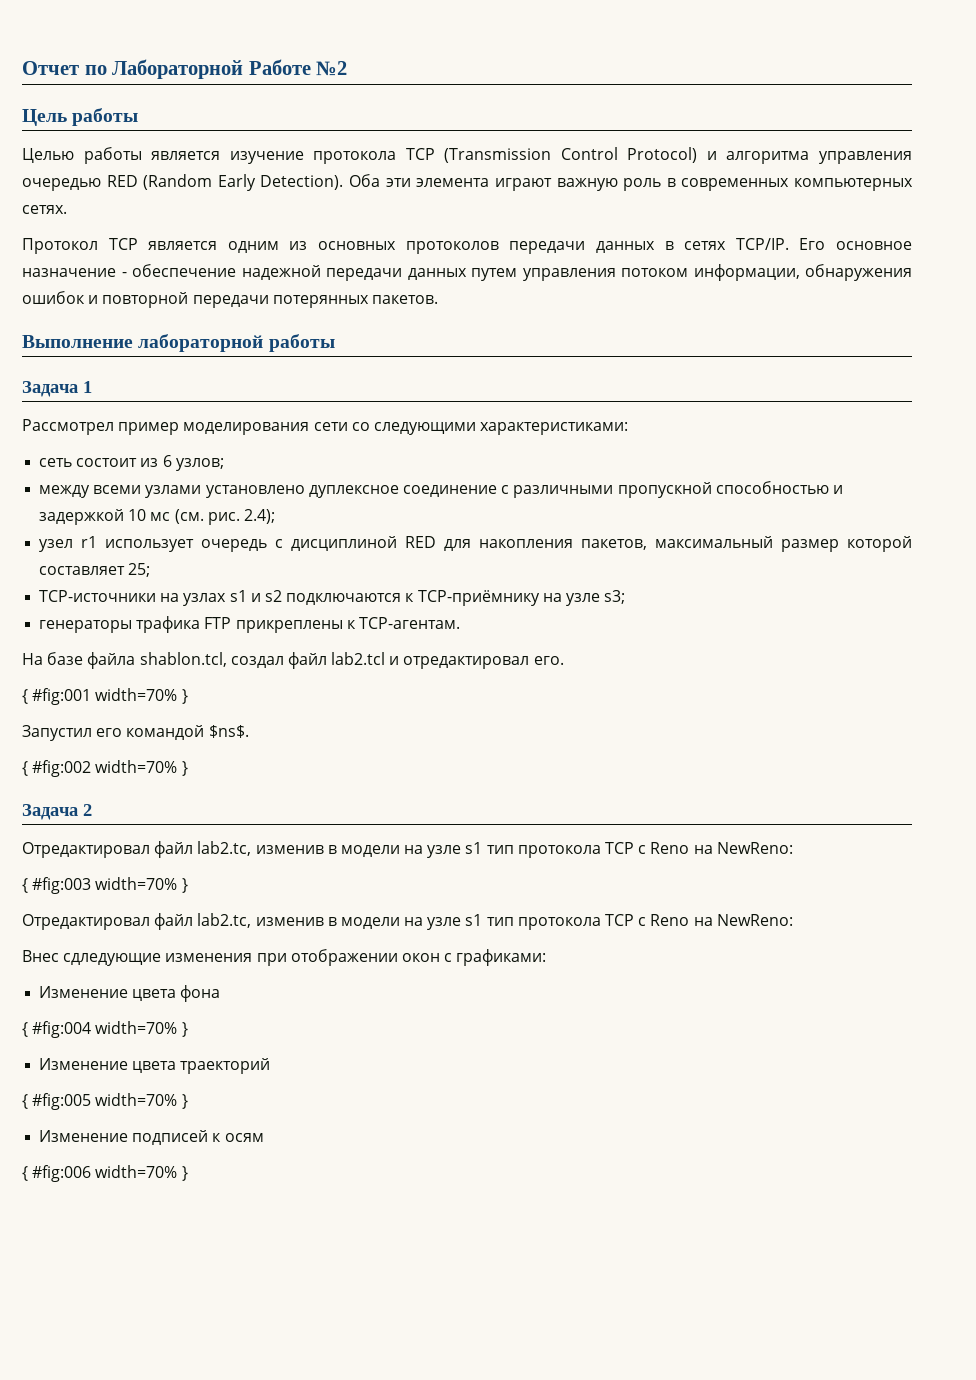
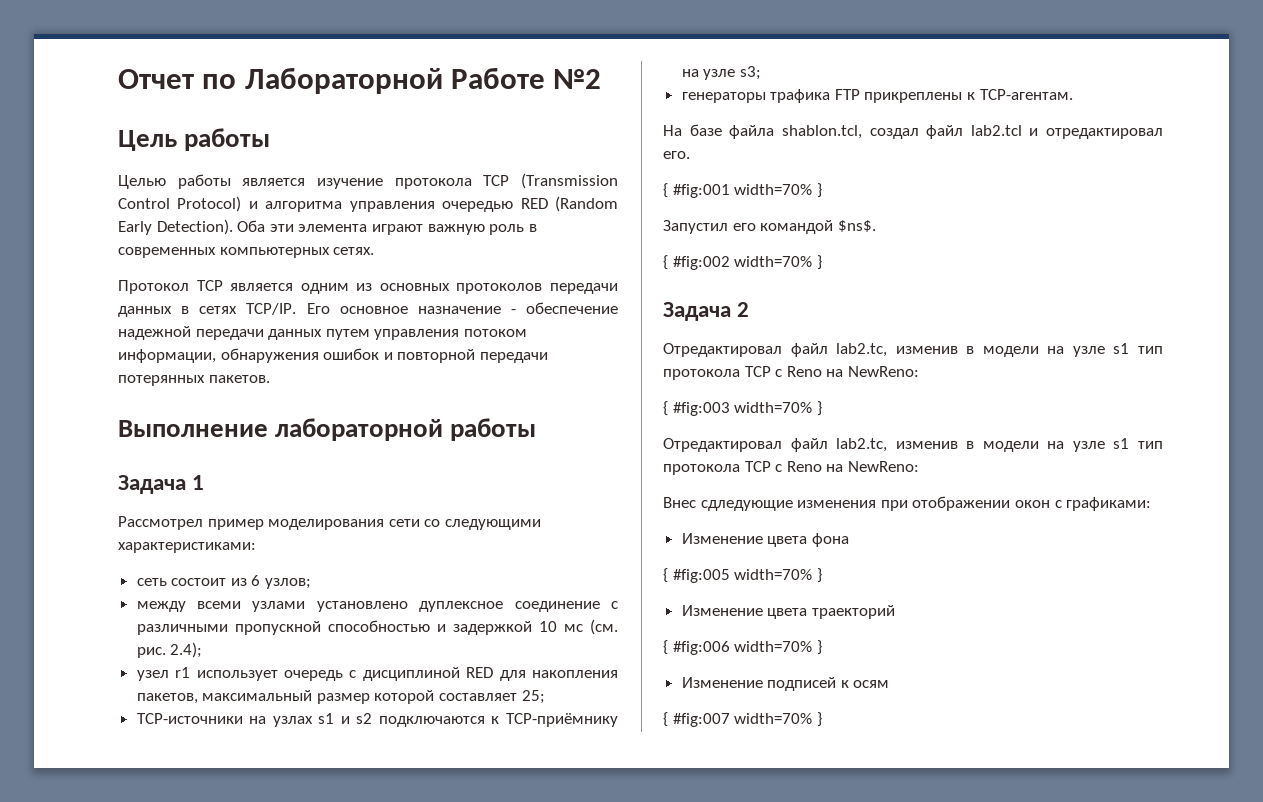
[32,1021,92,1038] #fig:004 -> [672,569,730,583] #fig:005
[32,1093,92,1110] #fig:005 -> [672,641,730,655] #fig:006
[32,1165,92,1182] #fig:006 -> [672,713,730,727] #fig:007

